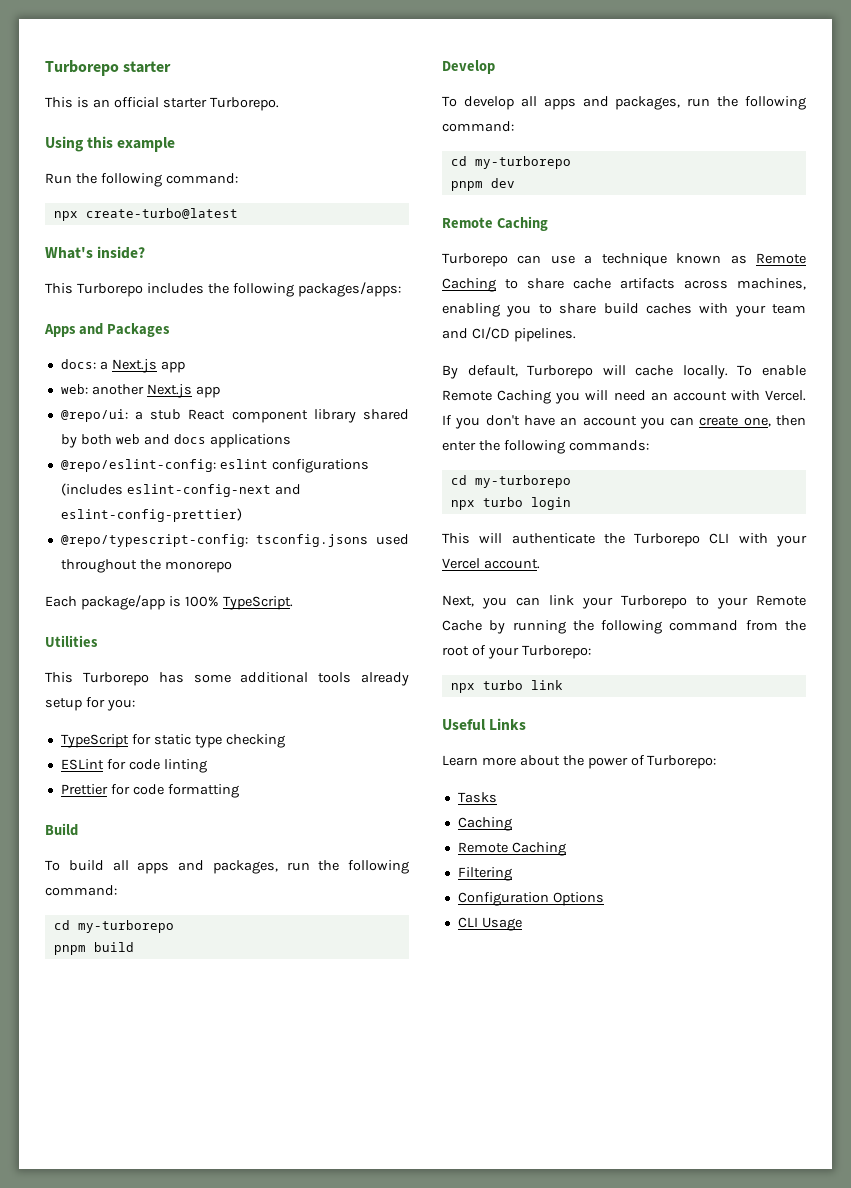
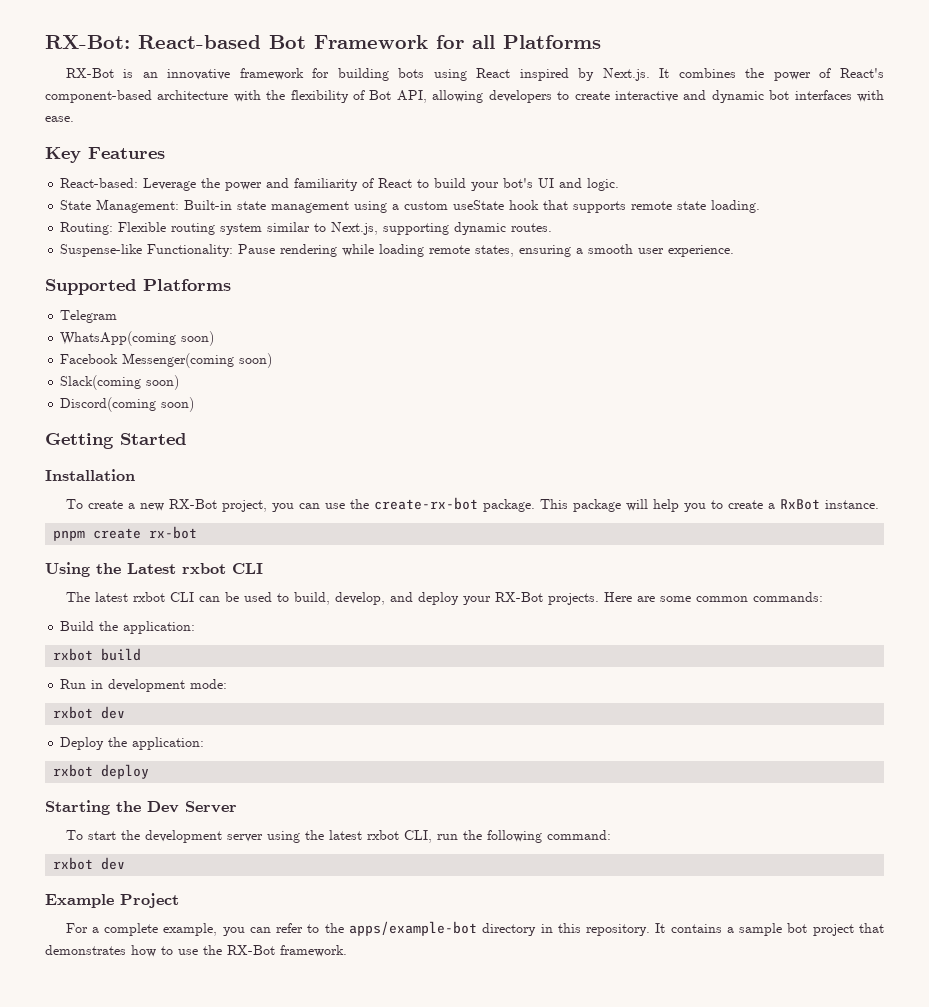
[45,60,172,76] [45,97,279,111] [45,136,176,152] [45,173,238,187] [53,208,238,221] [45,246,146,259] [45,282,401,297] [44,323,170,337] [60,359,185,373] [60,384,220,398] [60,409,410,423] [60,434,291,448] [60,459,369,473] [60,483,301,497] [60,508,242,522] [60,534,410,547] [60,559,232,573] [45,595,293,610] [45,635,98,647] [45,672,409,686] [45,697,135,711] [60,734,285,748] [60,759,207,773] [60,784,239,798] [45,823,78,836] [45,860,409,874] [45,885,117,896] [53,920,174,933] [53,942,134,955] [442,60,495,74] [442,96,806,110] [442,121,514,132] [450,156,571,169] [450,178,515,191] [442,216,548,231] [442,253,807,267] [442,278,806,292] [442,303,806,317] [442,327,576,342] [442,365,806,379] [442,390,806,404] [442,415,806,429] [442,440,649,454] [450,475,571,488] [450,497,571,510] [442,533,807,547] [442,558,540,569] [442,595,806,609] [442,620,806,634] [442,645,591,659] [450,680,563,693] [442,718,527,730] [442,755,717,769] [457,792,497,803] [457,817,512,831] [457,842,566,856] [457,867,512,881] [457,892,604,906] [457,917,522,931] Turborepo starter // This is an official starter Turborepo. // Using this example // Run the following command: // npx create-turbo@latest // What's inside? // This Turborepo includes the following packages/apps: // Apps and Packages // docs: a Next.js app // web: another Next.js app // @repo/ui: a stub React component library shared by both web and docs applications // @repo/eslint-config: eslint configurations (includes eslint-config-next and eslint-config-prettier) // @repo/typescript-config: tsconfig.jsons used throughout the monorepo // Each package/app is 100% TypeScript. // Utilities // This Turborepo has some additional tools already setup for you: // TypeScript for static type checking // ESLint for code linting // Prettier for code formatting // Build // To build all apps and packages, run the following command: // cd my-turborepo // pnpm build // Develop // To develop all apps and packages, run the following command: // cd my-turborepo // pnpm dev // Remote Caching // Turborepo can use a technique known as Remote Caching to share cache artifacts across machines, enabling you to share build caches with your team and CI/CD pipelines. // By default, Turborepo will cache locally. To enable Remote Caching you will need an account with Vercel. If you don't have an account you can create one, then enter the following commands: // cd my-turborepo // npx turbo login // This will authenticate the Turborepo CLI with your Vercel account. // Next, you can link your Turborepo to your Remote Cache by running the following command from the root of your Turborepo: // npx turbo link // Useful Links // Learn more about the power of Turborepo: // Tasks // Caching // Remote Caching // Filtering // Configuration Options // CLI Usage -> [45,35,601,49] [65,68,885,81] [45,90,884,103] [45,116,74,122] [45,147,165,163] [60,178,620,191] [60,199,761,213] [60,222,553,235] [60,244,735,257] [45,279,231,295] [60,310,118,323] [60,331,215,346] [60,353,273,368] [60,375,180,390] [60,397,195,412] [45,433,186,449] [45,469,135,481] [65,497,879,512] [53,526,198,541] [45,562,263,577] [65,592,823,605] [60,621,196,634] [53,648,142,661] [60,679,228,692] [53,706,126,719] [60,737,205,750] [53,764,150,779] [45,800,237,815] [65,830,611,843] [53,857,126,870] [45,893,179,908] [65,921,884,936] [45,945,347,957] RX-Bot: React-based Bot Framework for all Platforms // RX-Bot is an innovative framework for building bots using React inspired by Next.js. It combines the power of React's component-based architecture with the flexibility of Bot API, allowing developers to create interactive and dynamic bot interfaces with ease. // Key Features // React-based: Leverage the power and familiarity of React to build your bot's UI and logic. // State Management: Built-in state management using a custom useState hook that supports remote state loading. // Routing: Flexible routing system similar to Next.js, supporting dynamic routes. // Suspense-like Functionality: Pause rendering while loading remote states, ensuring a smooth user experience. // Supported Platforms // Telegram // WhatsApp(coming soon) // Facebook Messenger(coming soon) // Slack(coming soon) // Discord(coming soon) // Getting Started // Installation // To create a new RX-Bot project, you can use the create-rx-bot package. This package will help you to create a RxBot instance. // pnpm create rx-bot // Using the Latest rxbot CLI // The latest rxbot CLI can be used to build, develop, and deploy your RX-Bot projects. Here are some common commands: // Build the application: // rxbot build // Run in development mode: // rxbot dev // Deploy the application: // rxbot deploy // Starting the Dev Server // To start the development server using the latest rxbot CLI, run the following command: // rxbot dev // Example Project // For a complete example, you can refer to the apps/example-bot directory in this repository. It contains a sample bot project that demonstrates how to use the RX-Bot framework.

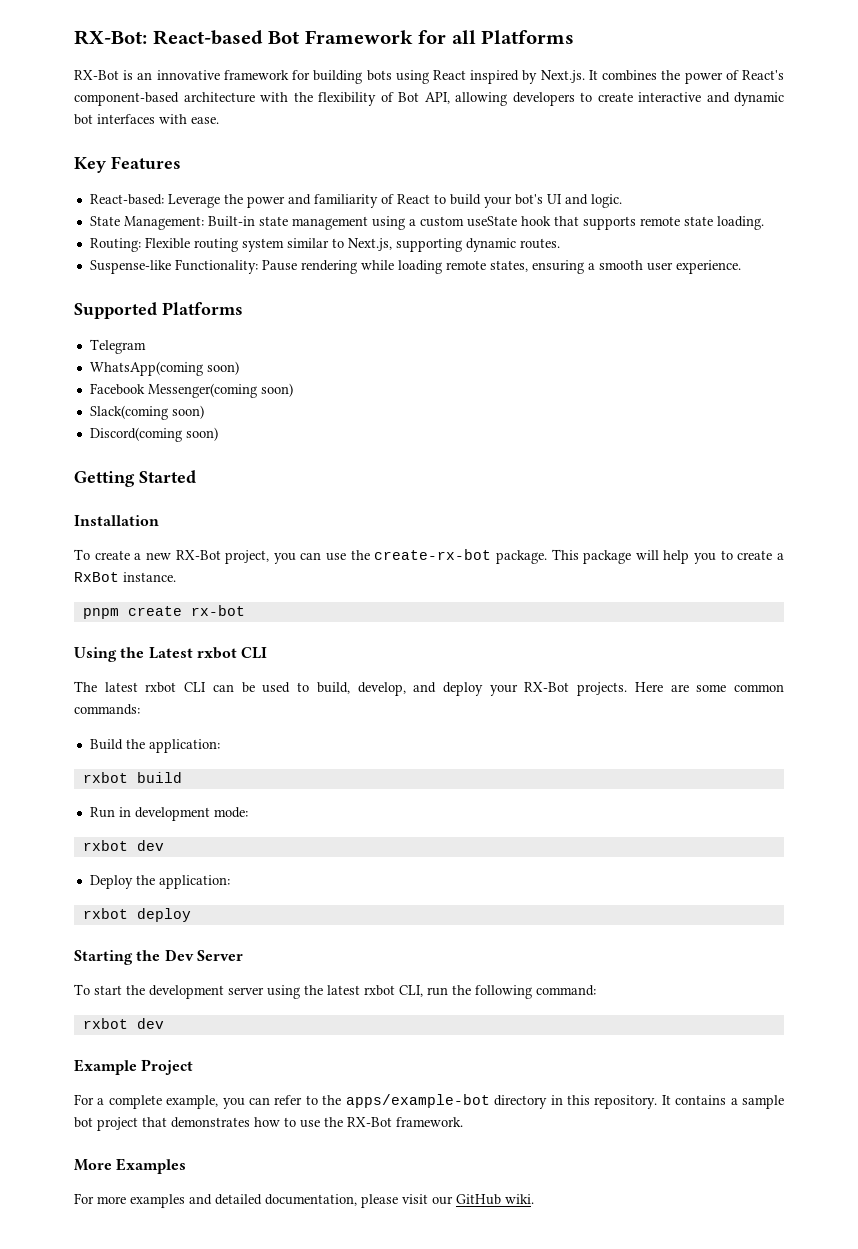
(347, 951) none -> [74,1158,187,1174] [74,1193,534,1208] // More Examples // For more examples and detailed documentation, please visit our GitHub wiki.

